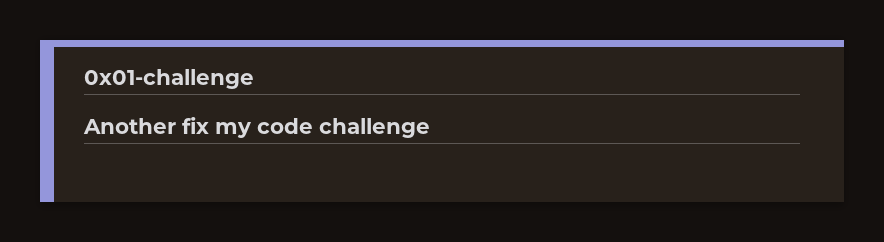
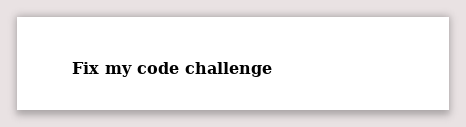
[84,69,254,89] [83,117,209,134] 0x01-challenge // Another fix -> [72,62,99,74] Fix

